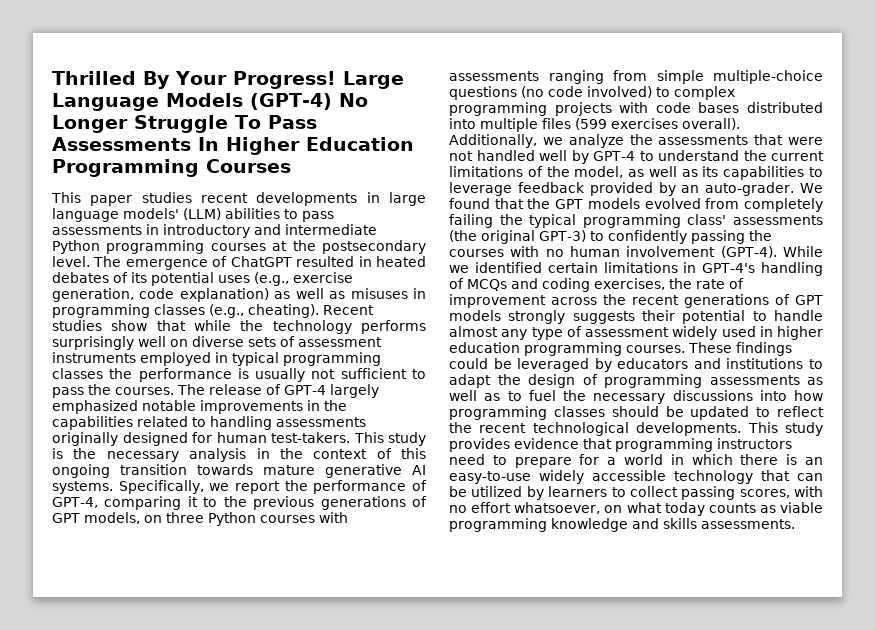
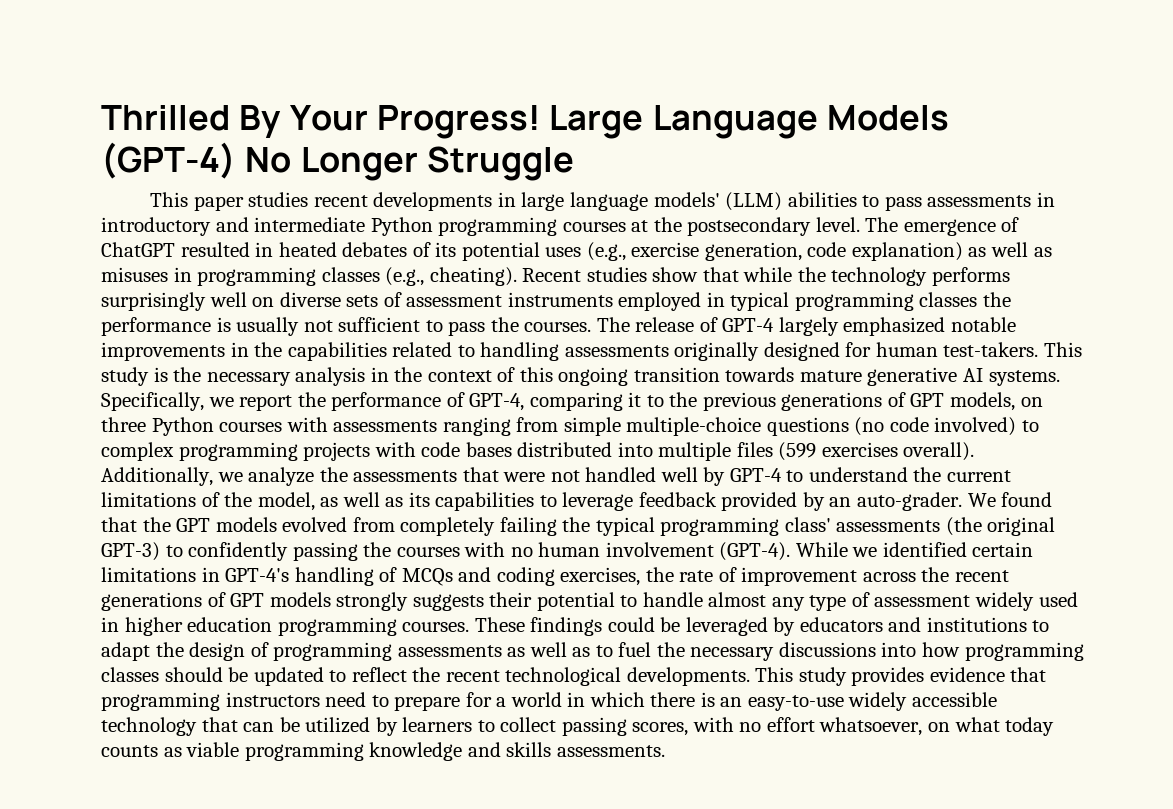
[235,115,317,129] [52,137,414,155] [52,159,291,177] To Pass Assessments In Higher Education Programming Courses -> (574, 163) none

